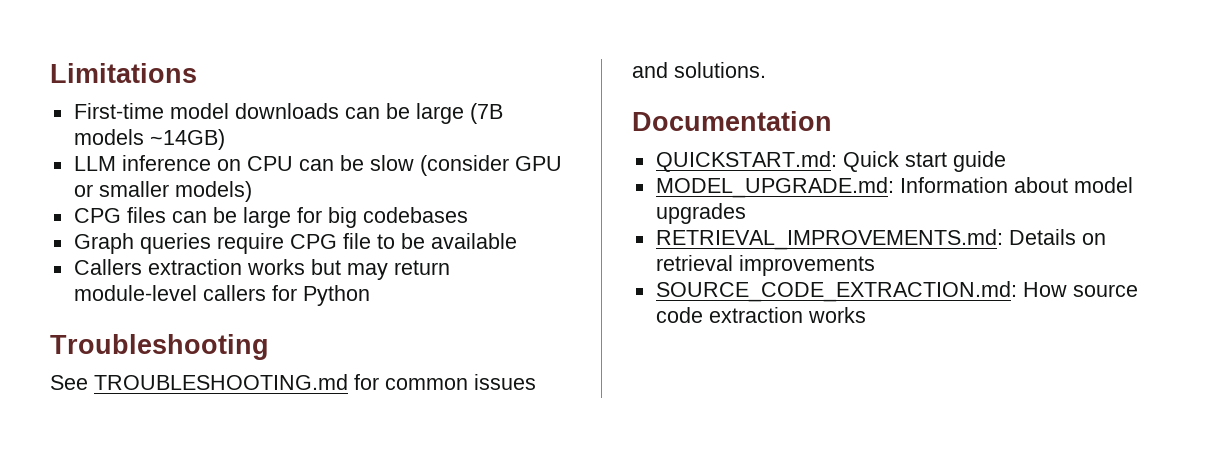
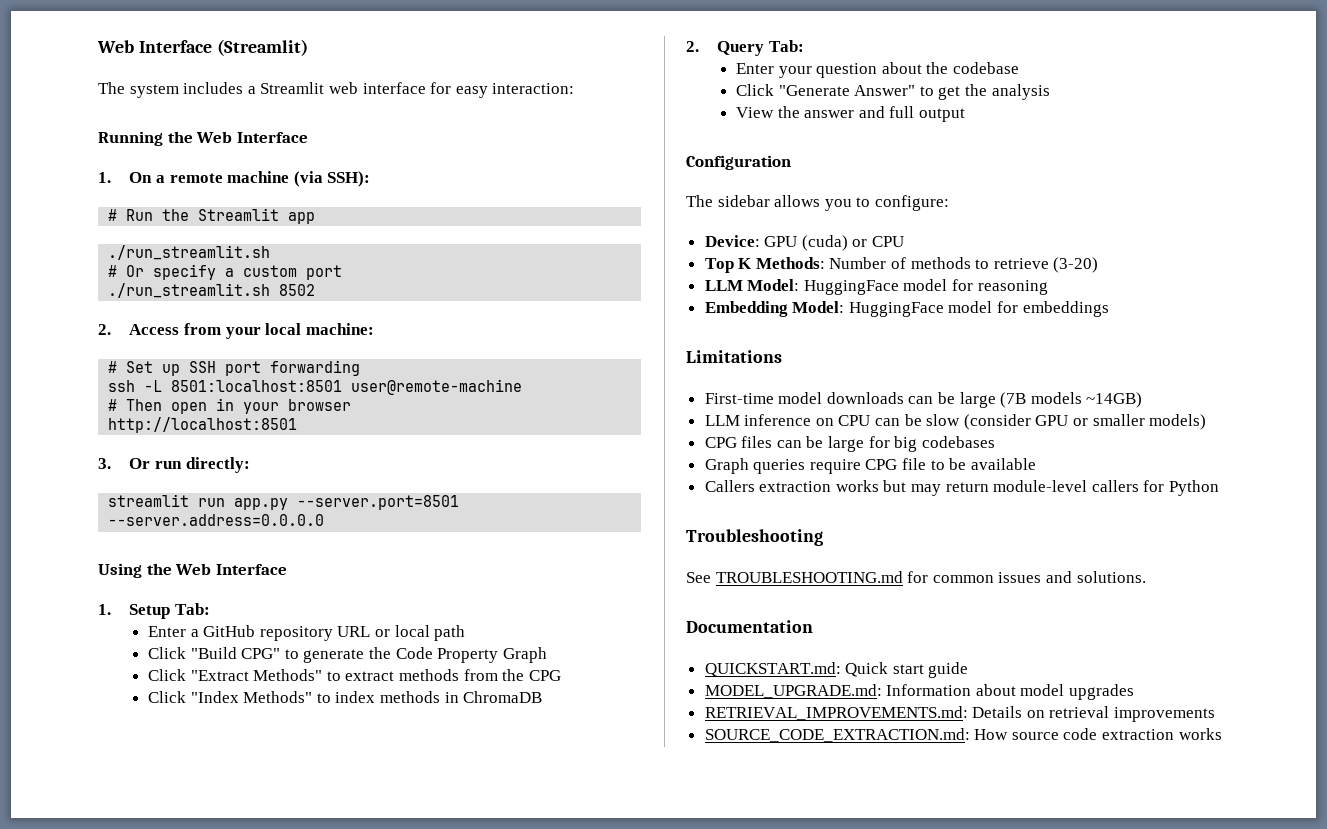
(50, 73) none -> [97,39,308,56] [98,82,575,98] [98,131,308,146] [98,171,371,187] [108,208,316,224] [108,245,271,260] [108,264,343,280] [108,283,316,298] [98,323,374,339] [108,360,361,376] [108,379,523,395] [108,398,352,414] [108,417,298,433] [98,457,250,473] [108,494,460,510] [108,514,325,526] [98,563,287,578] [98,603,210,619] [148,625,466,641] [148,647,547,663] [148,669,561,681] [148,691,543,703] [686,40,804,56] [736,62,1020,78] [736,84,1050,100] [736,106,966,122] [686,155,791,170] [686,195,949,211] [704,235,905,251] [704,257,1099,273] [704,279,1048,295] [704,301,1109,317] Web Interface (Streamlit) // The system includes a Streamlit web interface for easy interaction: // Running the Web Interface // 1. On a remote machine (via SSH): // # Run the Streamlit app // ./run_streamlit.sh // # Or specify a custom port // ./run_streamlit.sh 8502 // 2. Access from your local machine: // # Set up SSH port forwarding // ssh -L 8501:localhost:8501 user@remote-machine // # Then open in your browser // http://localhost:8501 // 3. Or run directly: // streamlit run app.py --server.port=8501 --server.address=0.0.0.0 // Using the Web Interface // 1. Setup Tab: // Enter a GitHub repository URL or local path // Click "Build CPG" to generate the Code Property Graph // Click "Extract Methods" to extract methods from the CPG // Click "Index Methods" to index methods in ChromaDB // 2. Query Tab: // Enter your question about the codebase // Click "Generate Answer" to get the analysis // View the answer and full output // Configuration // The sidebar allows you to configure: // Device: GPU (cuda) or CPU // Top K Methods: Number of methods to retrieve (3-20) // LLM Model: HuggingFace model for reasoning // Embedding Model: HuggingFace model for embeddings //

